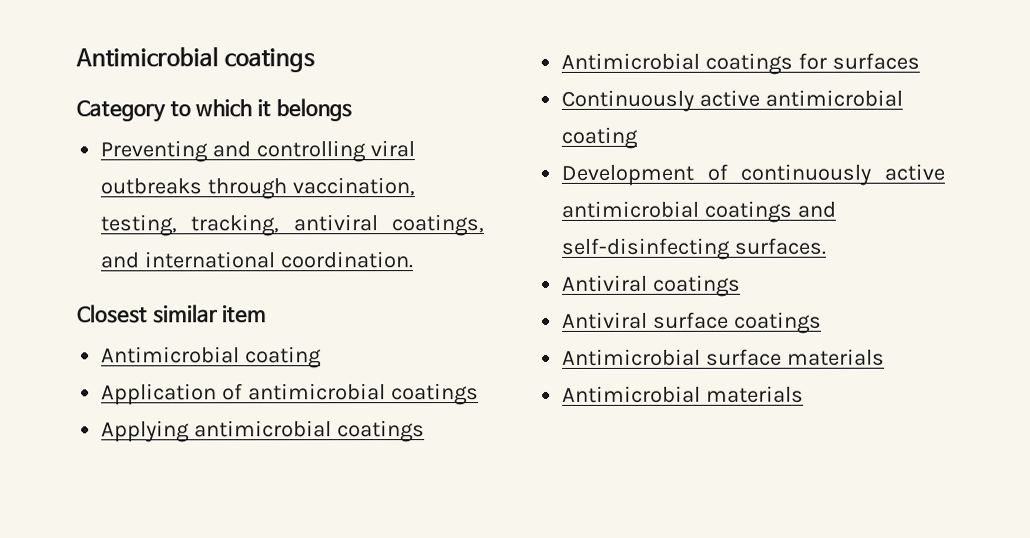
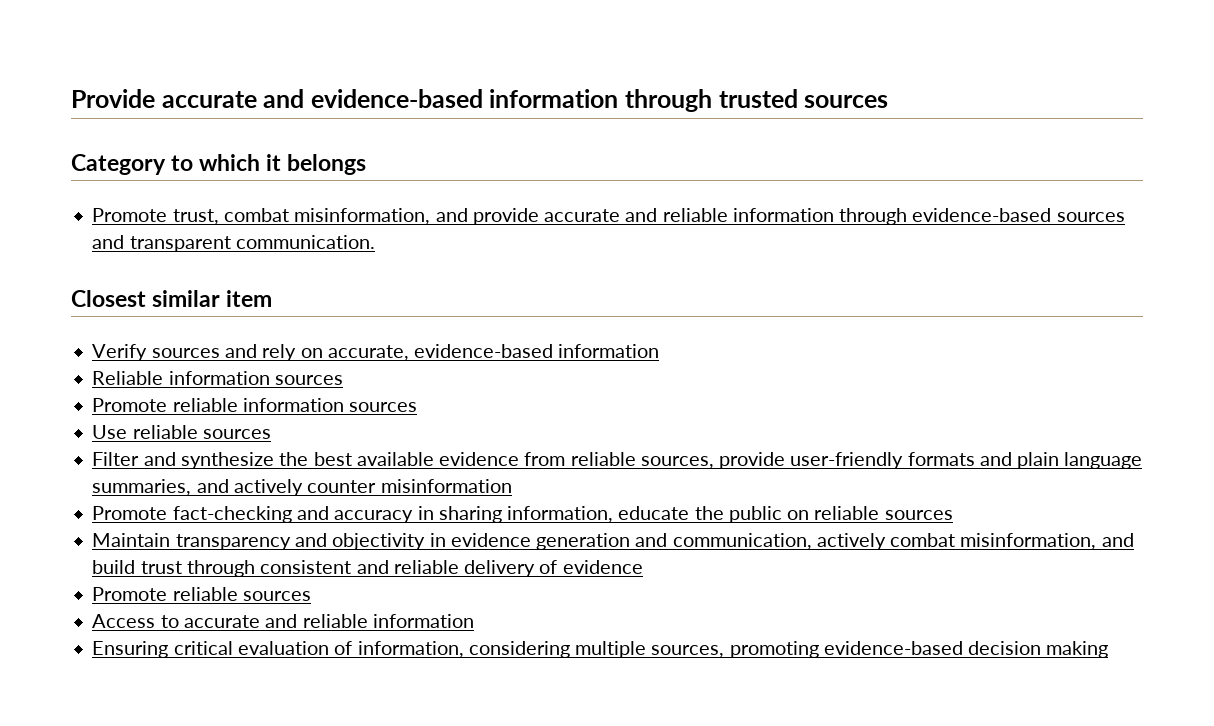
[75,46,316,73] Antimicrobial coatings -> [71,89,889,112] Provide accurate and evidence-based information through trusted sources
[100,140,416,163] [100,177,416,200] [100,214,484,237] [100,251,414,269] [77,304,268,324] [101,346,323,369] [101,383,480,406] [101,420,426,443] [561,52,921,75] [561,89,904,112] [561,126,639,149] [561,163,945,186] [561,200,837,223] [561,237,827,260] [562,274,742,297] [562,311,823,334] [562,348,886,366] [562,385,805,403] Preventing and controlling viral outbreaks through vaccination, testing, tracking, antiviral coatings, and international coordination. // Closest similar item // Antimicrobial coating // Application of antimicrobial coatings // Applying antimicrobial coatings // Antimicrobial coatings for surfaces // Continuously active antimicrobial coating // Development of continuously active antimicrobial coatings and self-disinfecting surfaces. // Antiviral coatings // Antiviral surface coatings // Antimicrobial surface materials // Antimicrobial materials -> [92,208,1125,225] [92,235,375,252] [71,290,273,307] [92,344,660,361] [92,371,343,385] [92,398,418,412] [92,425,271,439] [92,452,1143,469] [92,479,512,496] [92,506,953,523] [92,533,1134,550] [92,560,643,577] [92,587,311,601] [92,614,474,628] [92,641,1109,658] Promote trust, combat misinformation, and provide accurate and reliable information through evidence-based sources and transparent communication. // Closest similar item // Verify sources and rely on accurate, evidence-based information // Reliable information sources // Promote reliable information sources // Use reliable sources // Filter and synthesize the best available evidence from reliable sources, provide user-friendly formats and plain language summaries, and actively counter misinformation // Promote fact-checking and accuracy in sharing information, educate the public on reliable sources // Maintain transparency and objectivity in evidence generation and communication, actively combat misinformation, and build trust through consistent and reliable delivery of evidence // Promote reliable sources // Access to accurate and reliable information // Ensuring critical evaluation of information, considering multiple sources, promoting evidence-based decision making

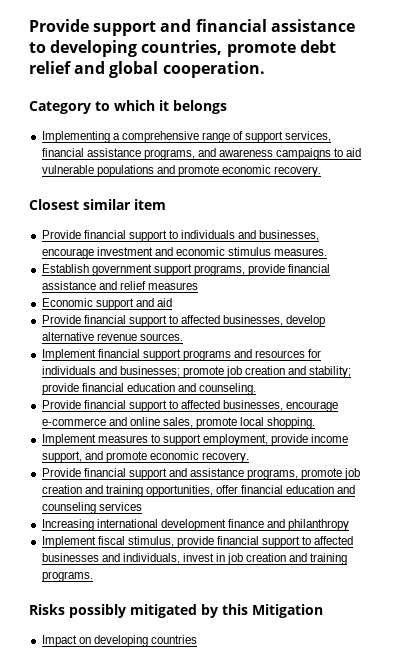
[71,89,889,112] Provide accurate and evidence-based information through trusted sources -> [29,19,355,36] [29,40,336,57] [29,61,265,78] Provide support and financial assistance to developing countries, promote debt relief and global cooperation.
[92,208,1125,225] [92,235,375,252] [71,290,273,307] [92,344,660,361] [92,371,343,385] [92,398,418,412] [92,425,271,439] [92,452,1143,469] [92,479,512,496] [92,506,953,523] [92,533,1134,550] [92,560,643,577] [92,587,311,601] [92,614,474,628] [92,641,1109,658] Promote trust, combat misinformation, and provide accurate and reliable information through evidence-based sources and transparent communication. // Closest similar item // Verify sources and rely on accurate, evidence-based information // Reliable information sources // Promote reliable information sources // Use reliable sources // Filter and synthesize the best available evidence from reliable sources, provide user-friendly formats and plain language summaries, and actively counter misinformation // Promote fact-checking and accuracy in sharing information, educate the public on reliable sources // Maintain transparency and objectivity in evidence generation and communication, actively combat misinformation, and build trust through consistent and reliable delivery of evidence // Promote reliable sources // Access to accurate and reliable information // Ensuring critical evaluation of information, considering multiple sources, promoting evidence-based decision making -> [41,131,332,143] [41,148,362,160] [41,165,322,177] [29,199,166,210] [41,230,320,242] [41,247,328,259] [41,264,331,276] [41,281,198,290] [41,298,172,310] [41,315,326,327] [41,332,183,341] [41,349,322,361] [41,366,352,378] [41,383,257,395] [41,400,339,412] [41,417,316,429] [41,434,349,446] [41,451,250,463] [41,468,361,480] [41,485,356,497] [41,502,142,514] [41,519,350,531] [41,536,354,548] [41,553,348,565] [41,571,93,582] [29,604,323,618] [41,635,197,647] Implementing a comprehensive range of support services, financial assistance programs, and awareness campaigns to aid vulnerable populations and promote economic recovery. // Closest similar item // Provide financial support to individuals and businesses, encourage investment and economic stimulus measures. // Establish government support programs, provide financial assistance and relief measures // Economic support and aid // Provide financial support to affected businesses, develop alternative revenue sources. // Implement financial support programs and resources for individuals and businesses; promote job creation and stability; provide financial education and counseling. // Provide financial support to affected businesses, encourage e-commerce and online sales, promote local shopping. // Implement measures to support employment, provide income support, and promote economic recovery. // Provide financial support and assistance programs, promote job creation and training opportunities, offer financial education and counseling services // Increasing international development finance and philanthropy // Implement fiscal stimulus, provide financial support to affected businesses and individuals, invest in job creation and training programs. // Risks possibly mitigated by this Mitigation // Impact on developing countries

